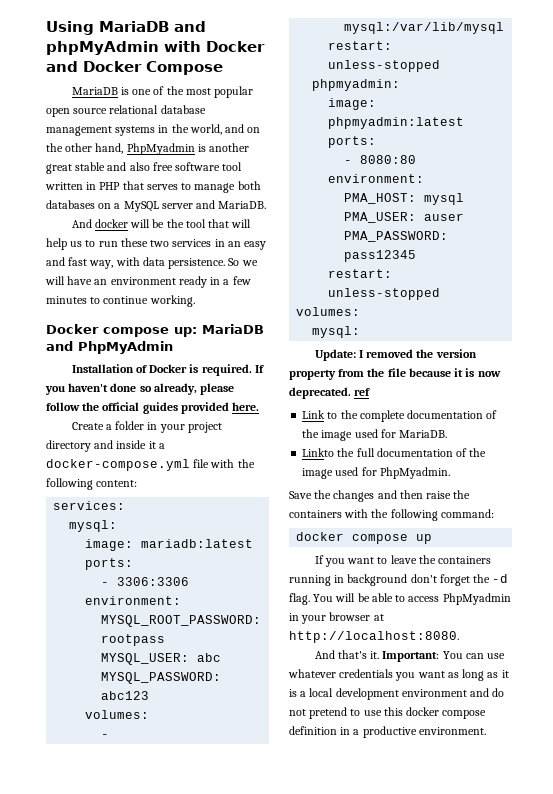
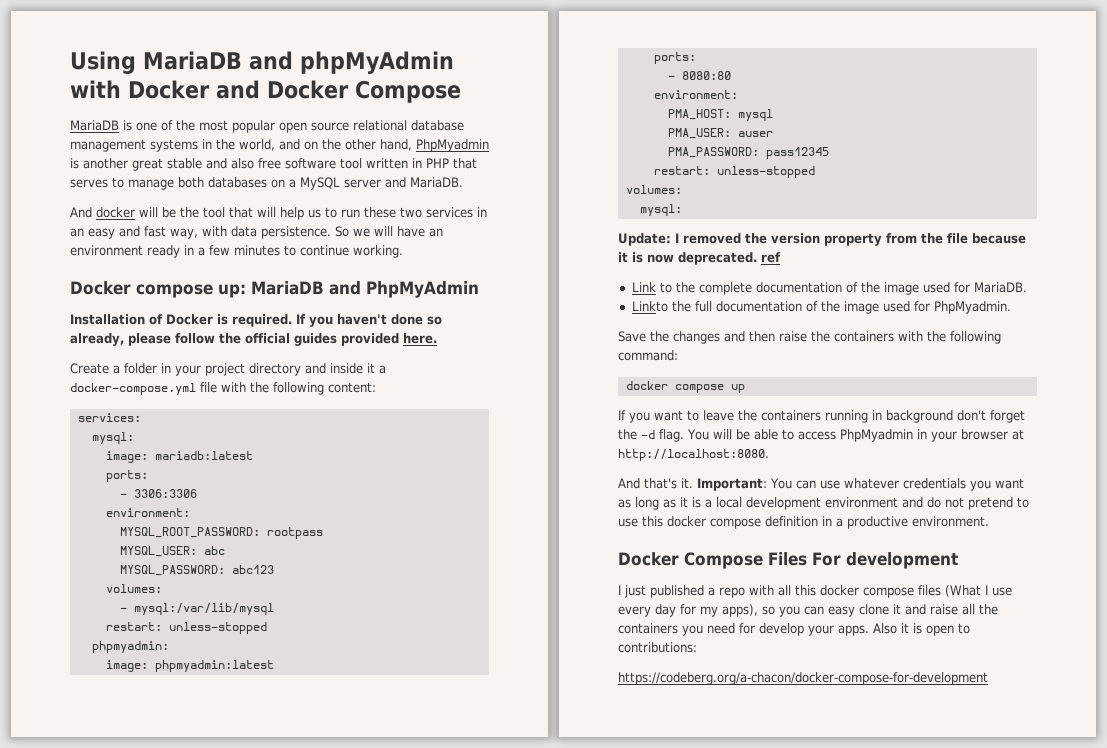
(486, 731) none -> [618,552,958,569] [618,585,1012,598] [618,604,998,617] [618,623,970,636] [618,642,697,653] [618,672,988,685] // Docker Compose Files For development // I just published a repo with all this docker compose files (What I use every day for my apps), so you can easy clone it and raise all the containers you need for develop your apps. Also it is open to contributions: // https://codeberg.org/a-chacon/docker-compose-for-development

